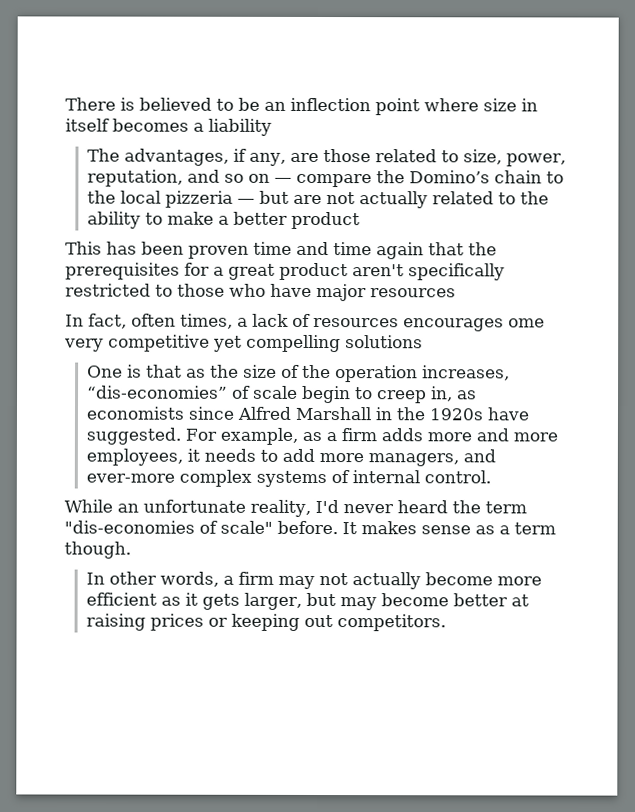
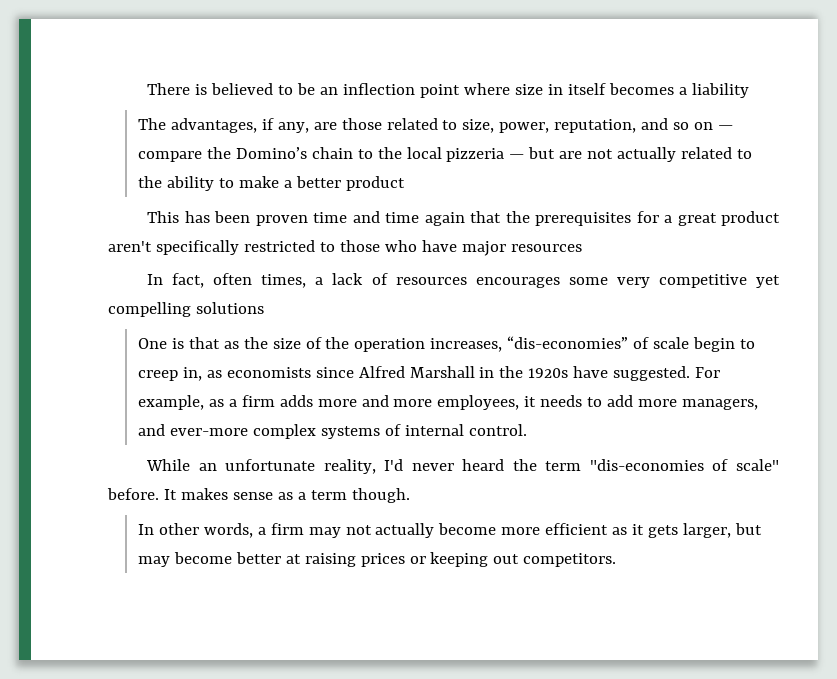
[508,318,545,328] ome -> [568,277,608,285] some

